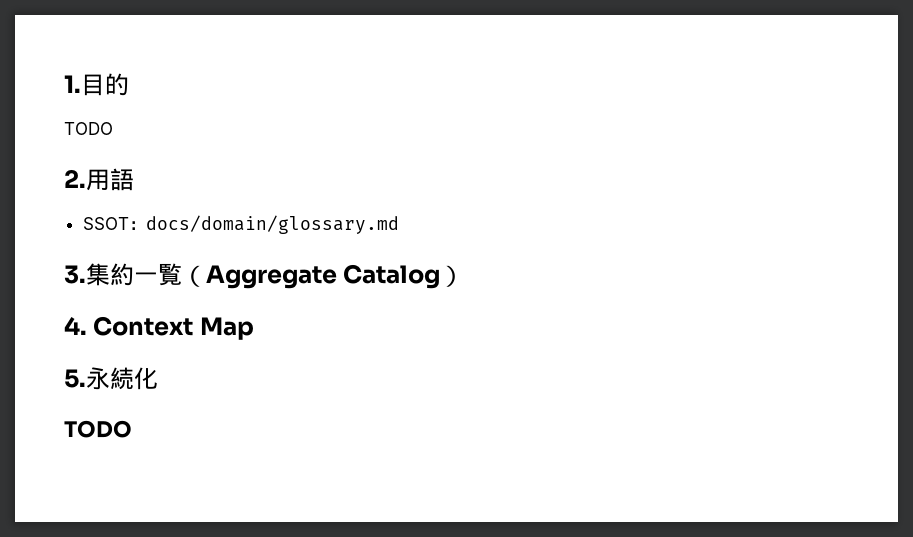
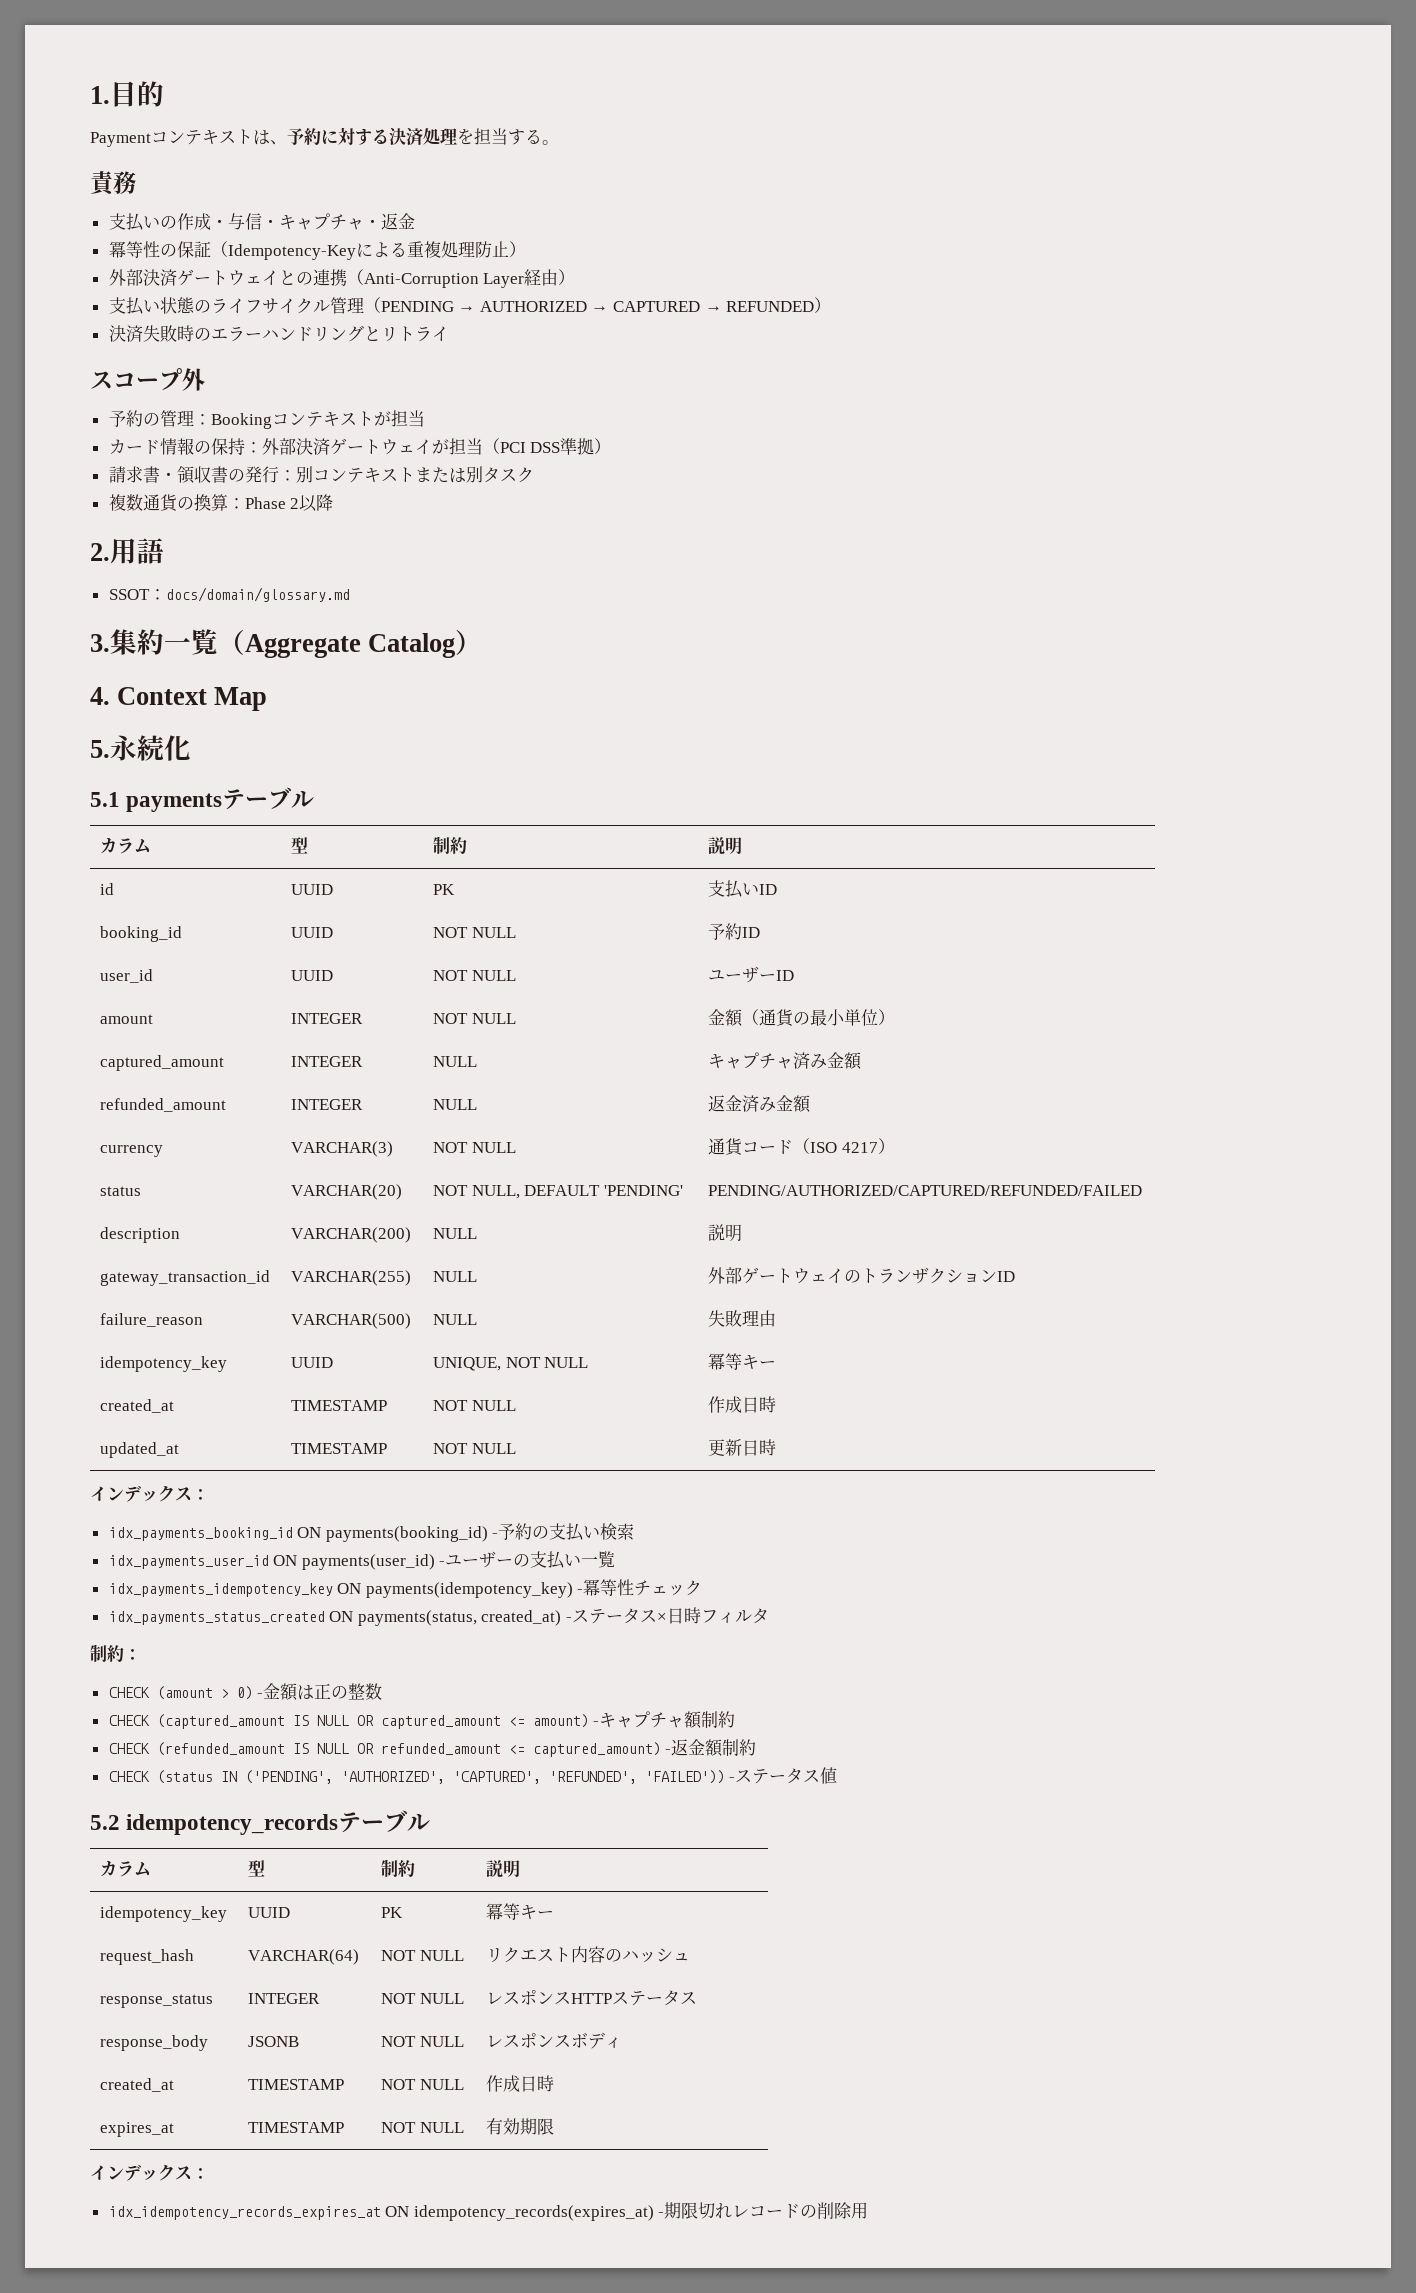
[64,122,113,135] TODO -> [90,127,559,147] [90,171,136,196] [108,213,415,231] [108,241,526,260] [108,269,576,288] [108,297,832,315] [108,325,449,342] [90,368,205,391] [108,410,425,429] [108,438,612,455] [108,466,534,484] [108,494,334,512] Paymentコンテキストは、予約に対する決済処理を担当する。 // 責務 // 支払いの作成・与信・キャプチャ・返金 // 冪等性の保証（Idempotency-Keyによる重複処理防止） // 外部決済ゲートウェイとの連携（Anti-Corruption Layer経由） // 支払い状態のライフサイクル管理（PENDING → AUTHORIZED → CAPTURED → REFUNDED） // 決済失敗時のエラーハンドリングとリトライ // スコープ外 // 予約の管理：Bookingコンテキストが担当 // カード情報の保持：外部決済ゲートウェイが担当（PCI DSS準拠） // 請求書・領収書の発行：別コンテキストまたは別タスク // 複数通貨の換算：Phase 2以降
[64,420,132,438] TODO -> [90,787,315,812] [100,837,152,854] [291,837,309,854] [433,836,468,854] [708,837,743,855] [100,883,115,895] [291,884,334,895] [433,884,456,895] [708,880,778,898] [100,926,183,942] [291,927,334,938] [433,927,516,938] [708,923,761,940] [100,969,154,983] [291,970,334,981] [433,970,516,981] [708,966,795,983] [100,1014,154,1024] [291,1013,364,1024] [433,1013,516,1024] [708,1009,896,1027] [100,1055,225,1071] [291,1056,364,1067] [433,1056,478,1067] [708,1052,863,1070] [100,1098,227,1112] [291,1099,364,1110] [433,1099,478,1110] [708,1095,812,1113] [100,1145,164,1157] [291,1141,394,1157] [433,1142,516,1153] [708,1138,895,1156] [100,1186,142,1196] [291,1184,403,1200] [433,1185,684,1199] [708,1185,1143,1196] [100,1227,181,1243] [291,1227,412,1243] [433,1228,478,1239] [708,1224,743,1242] [100,1270,271,1286] [291,1270,412,1286] [433,1271,478,1282] [708,1267,1016,1284] [100,1313,204,1327] [291,1313,412,1329] [433,1314,478,1325] [708,1310,777,1327] [100,1356,228,1372] [291,1357,334,1368] [433,1357,589,1371] [708,1353,777,1370] [100,1399,175,1413] [291,1400,388,1411] [433,1400,516,1411] [708,1396,777,1413] [100,1442,180,1458] [291,1443,388,1454] [433,1443,516,1454] [708,1439,777,1456] [90,1485,209,1502] [108,1523,635,1542] [108,1551,616,1570] [108,1579,703,1598] [108,1607,770,1626] [90,1644,141,1662] [108,1683,383,1701] [108,1711,736,1729] [108,1739,757,1757] [108,1767,838,1784] [90,1810,431,1835] [100,1860,152,1877] [248,1860,266,1877] [381,1859,416,1877] [486,1860,521,1878] [100,1906,228,1922] [248,1907,291,1918] [381,1907,404,1918] [486,1903,555,1920] [100,1949,195,1965] [248,1949,360,1965] [381,1950,464,1961] [486,1946,691,1963] [100,1994,214,2008] [248,1993,321,2004] [381,1993,464,2004] [486,1990,698,2006] [100,2035,209,2051] [248,2036,300,2047] [381,2036,464,2047] [486,2032,623,2049] [100,2078,175,2092] [248,2079,345,2090] [381,2079,464,2090] [486,2075,555,2092] [100,2122,175,2137] [248,2122,345,2133] [381,2122,464,2133] [486,2118,555,2135] [90,2164,209,2181] [108,2202,869,2221] 5.1 paymentsテーブル // カラム | 型 | 制約 | 説明 // id | UUID | PK | 支払いID // booking_id | UUID | NOT NULL | 予約ID // user_id | UUID | NOT NULL | ユーザーID // amount | INTEGER | NOT NULL | 金額（通貨の最小単位） // captured_amount | INTEGER | NULL | キャプチャ済み金額 // refunded_amount | INTEGER | NULL | 返金済み金額 // currency | VARCHAR(3) | NOT NULL | 通貨コード（ISO 4217） // status | VARCHAR(20) | NOT NULL, DEFAULT 'PENDING' | PENDING/AUTHORIZED/CAPTURED/REFUNDED/FAILED // description | VARCHAR(200) | NULL | 説明 // gateway_transaction_id | VARCHAR(255) | NULL | 外部ゲートウェイのトランザクションID // failure_reason | VARCHAR(500) | NULL | 失敗理由 // idempotency_key | UUID | UNIQUE, NOT NULL | 冪等キー // created_at | TIMESTAMP | NOT NULL | 作成日時 // updated_at | TIMESTAMP | NOT NULL | 更新日時 // インデックス： // idx_payments_booking_id ON payments(booking_id) -予約の支払い検索 // idx_payments_user_id ON payments(user_id) -ユーザーの支払い一覧 // idx_payments_idempotency_key ON payments(idempotency_key) -冪等性チェック // idx_payments_status_created ON payments(status, created_at) -ステータス×日時フィルタ // 制約： // CHECK (amount > 0) -金額は正の整数 // CHECK (captured_amount IS NULL OR captured_amount <= amount) -キャプチャ額制約 // CHECK (refunded_amount IS NULL OR refunded_amount <= captured_amount) -返金額制約 // CHECK (status IN ('PENDING', 'AUTHORIZED', 'CAPTURED', 'REFUNDED', 'FAILED')) -ステータス値 // 5.2 idempotency_recordsテーブル // カラム | 型 | 制約 | 説明 // idempotency_key | UUID | PK | 冪等キー // request_hash | VARCHAR(64) | NOT NULL | リクエスト内容のハッシュ // response_status | INTEGER | NOT NULL | レスポンスHTTPステータス // response_body | JSONB | NOT NULL | レスポンスボディ // created_at | TIMESTAMP | NOT NULL | 作成日時 // expires_at | TIMESTAMP | NOT NULL | 有効期限 // インデックス： // idx_idempotency_records_expires_at ON idempotency_records(expires_at) -期限切れレコードの削除用

